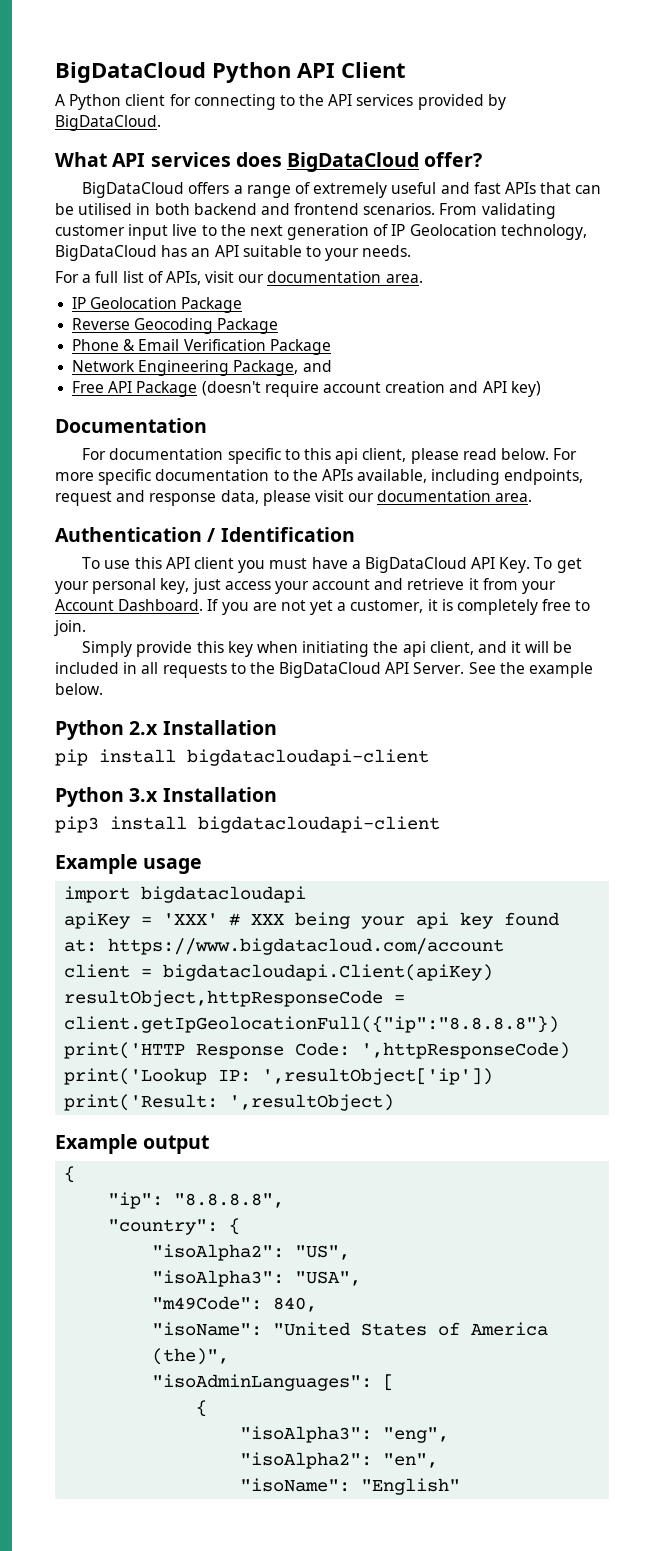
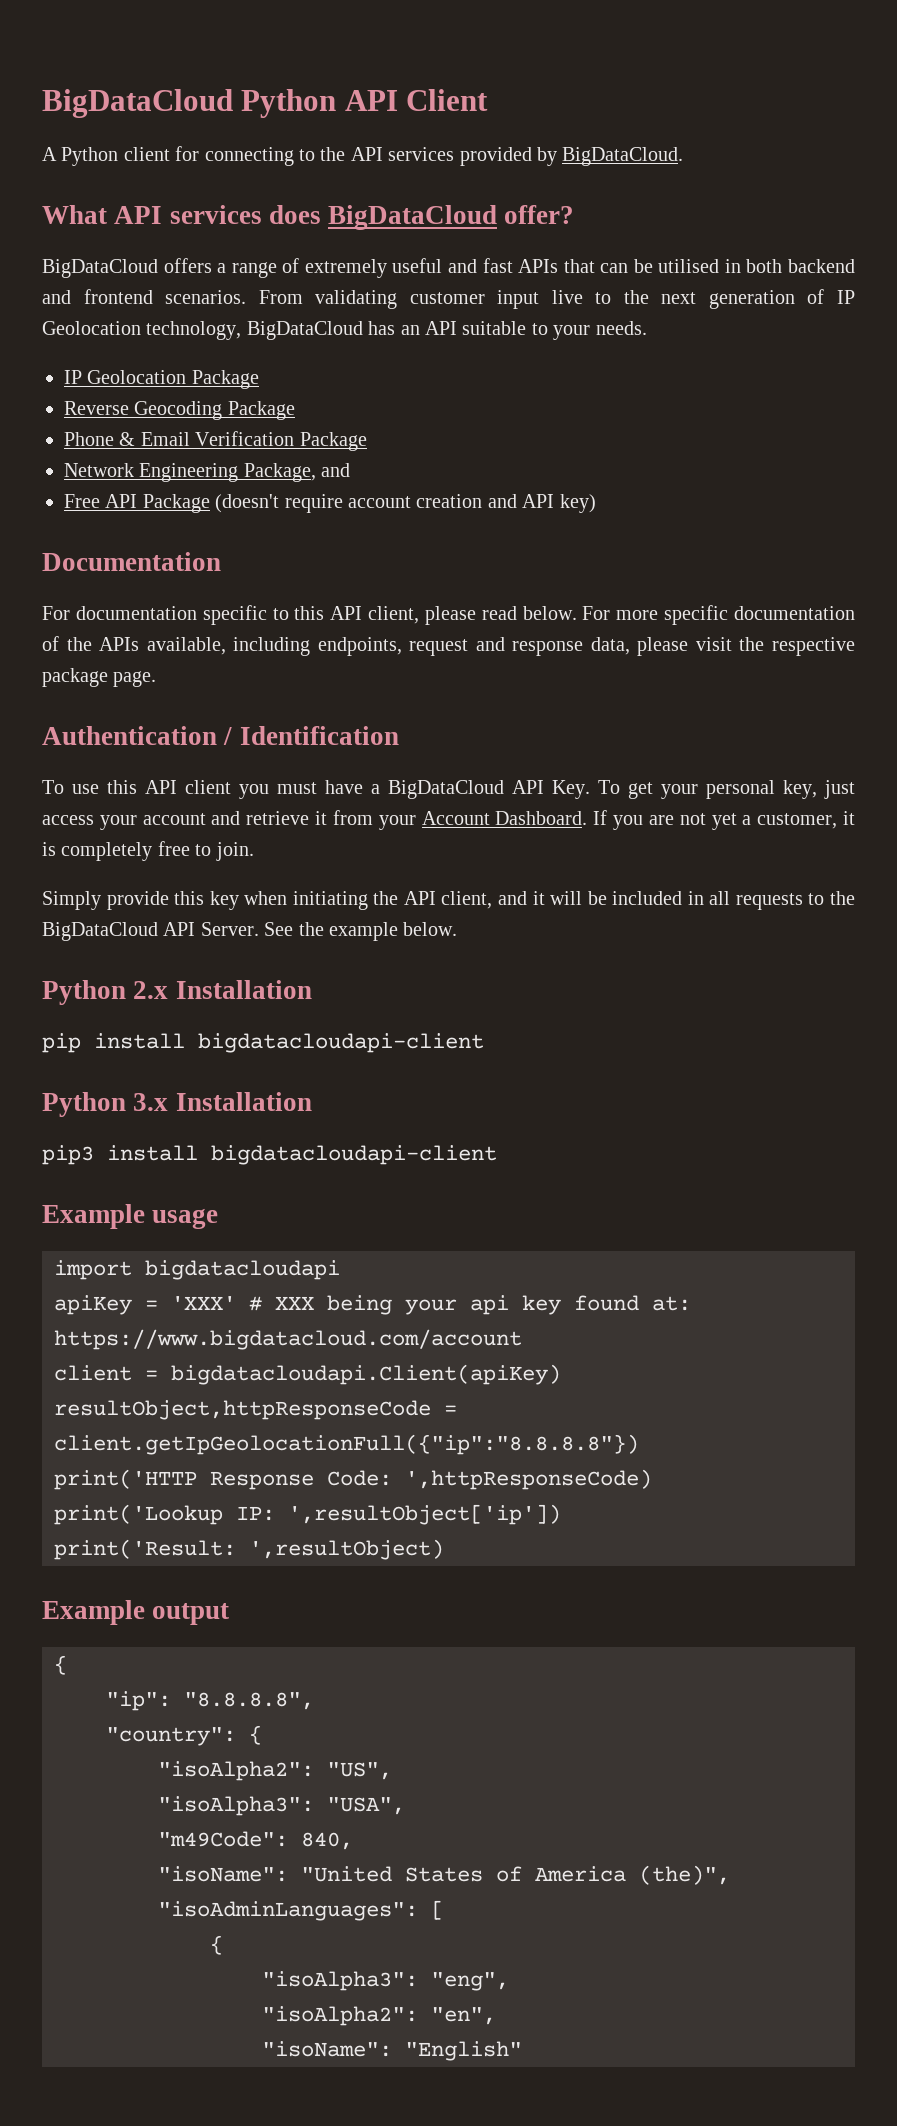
[55,271,423,285] // For a full list of APIs, visit our documentation area. -> (647, 328) none
[335,448,359,464] api -> [330,606,363,620] API
[273,470,289,481] to -> [42,636,59,651] of
[348,490,533,502] our documentation area. -> [739,637,856,656] [42,668,157,687] the respective package page.
[402,641,426,657] api -> [403,891,436,905] API

